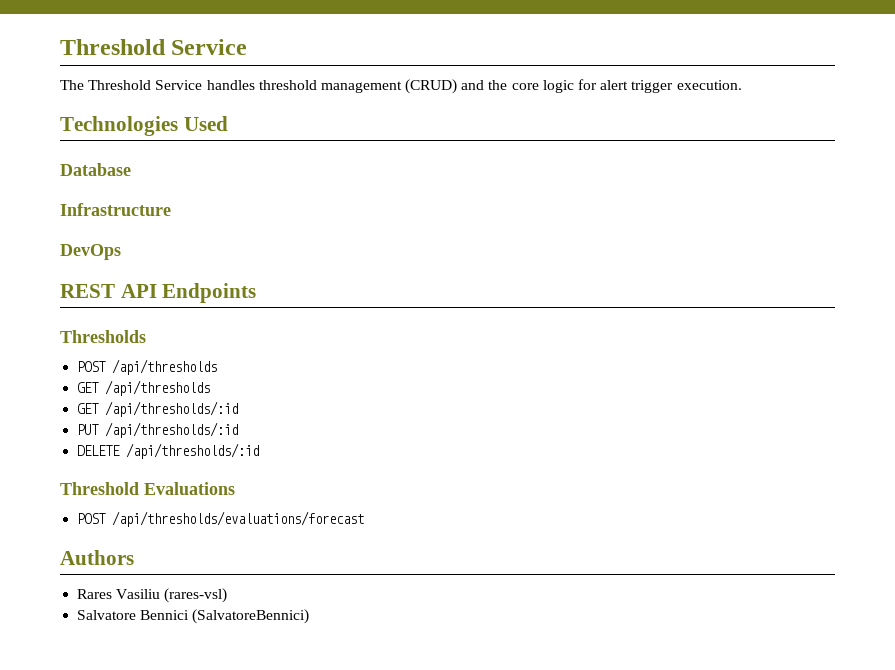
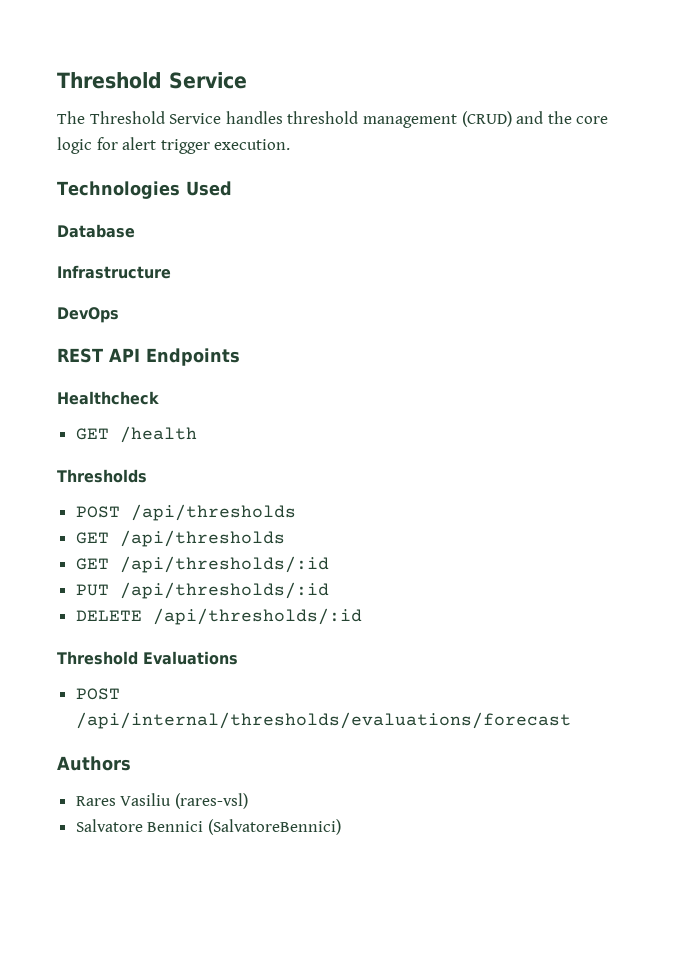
(257, 293) none -> [57,391,159,405] [75,426,197,443] // Healthcheck // GET /health
[112,511,365,527] /api/thresholds/evaluations/forecast -> [75,712,571,729] /api/internal/thresholds/evaluations/forecast

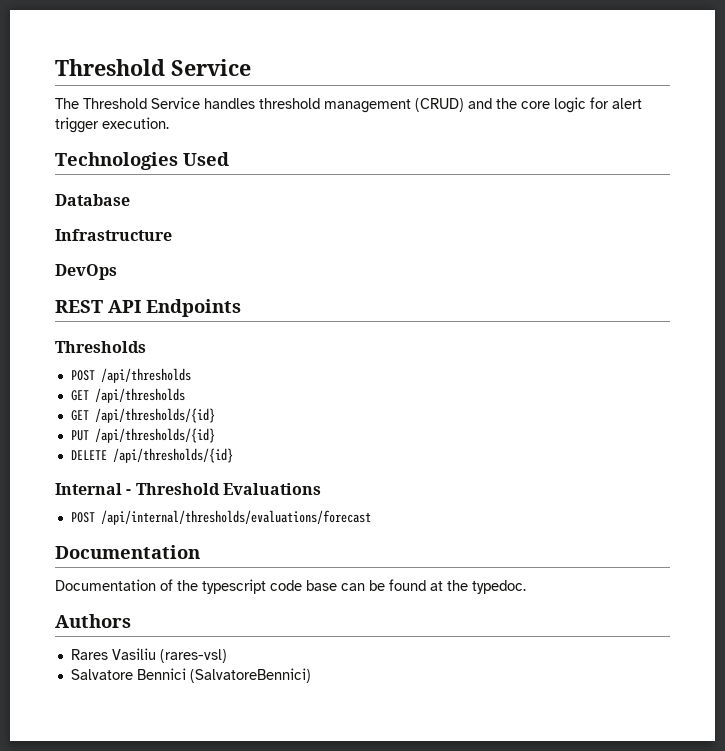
[57,391,159,405] [75,426,197,443] // Healthcheck // GET /health -> (241, 308) none
[119,556,329,573] /api/thresholds/:id -> [94,408,215,423] /api/thresholds/{id}
[119,582,329,599] /api/thresholds/:id -> [94,428,215,443] /api/thresholds/{id}
[152,608,362,625] /api/thresholds/:id // -> [112,448,233,463] [55,483,132,495] /api/thresholds/{id} // Internal -
(571, 720) none -> [55,545,200,559] [55,579,526,594] // Documentation // Documentation of the typescript code base can be found at the typedoc.

